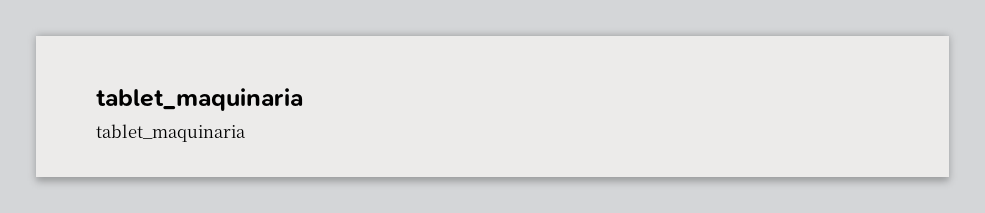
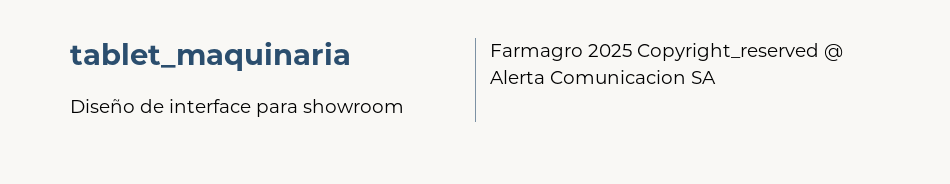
[96,124,246,142] tablet_maquinaria -> [70,99,404,117] [490,43,843,61] [490,70,716,84] Diseño de interface para showroom Farmagro 2025 Copyright_reserved @ Alerta Comunicacion SA

